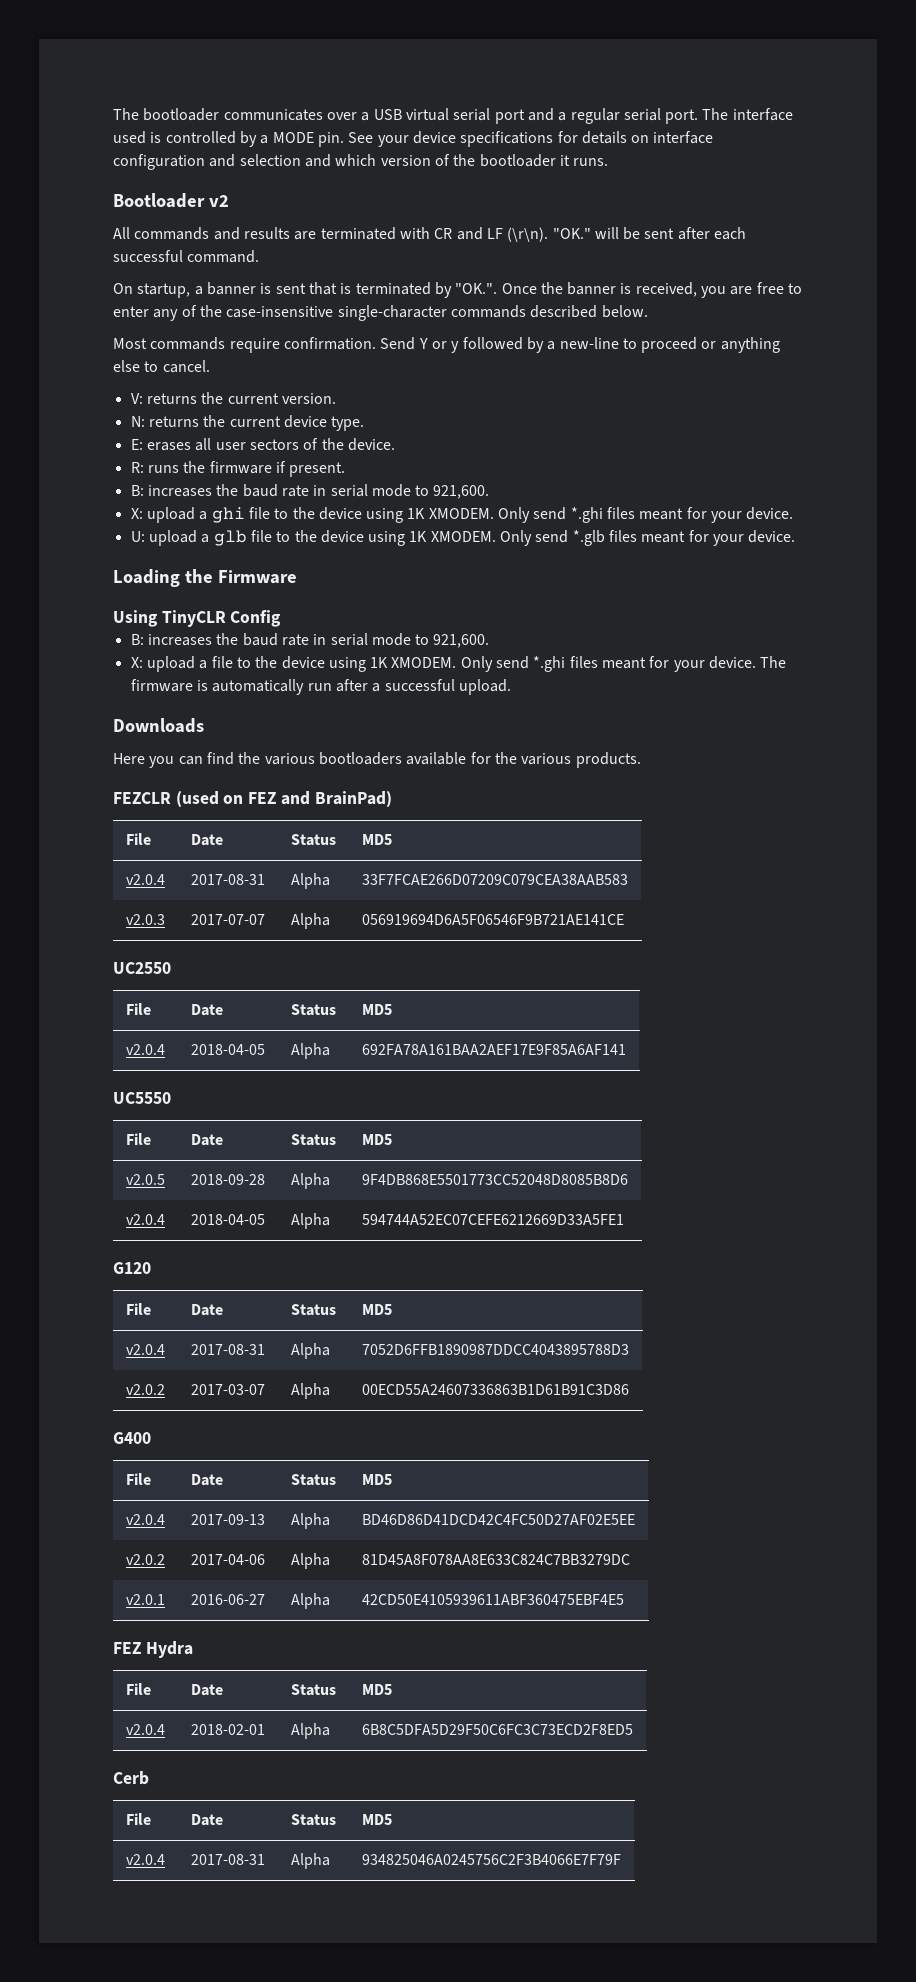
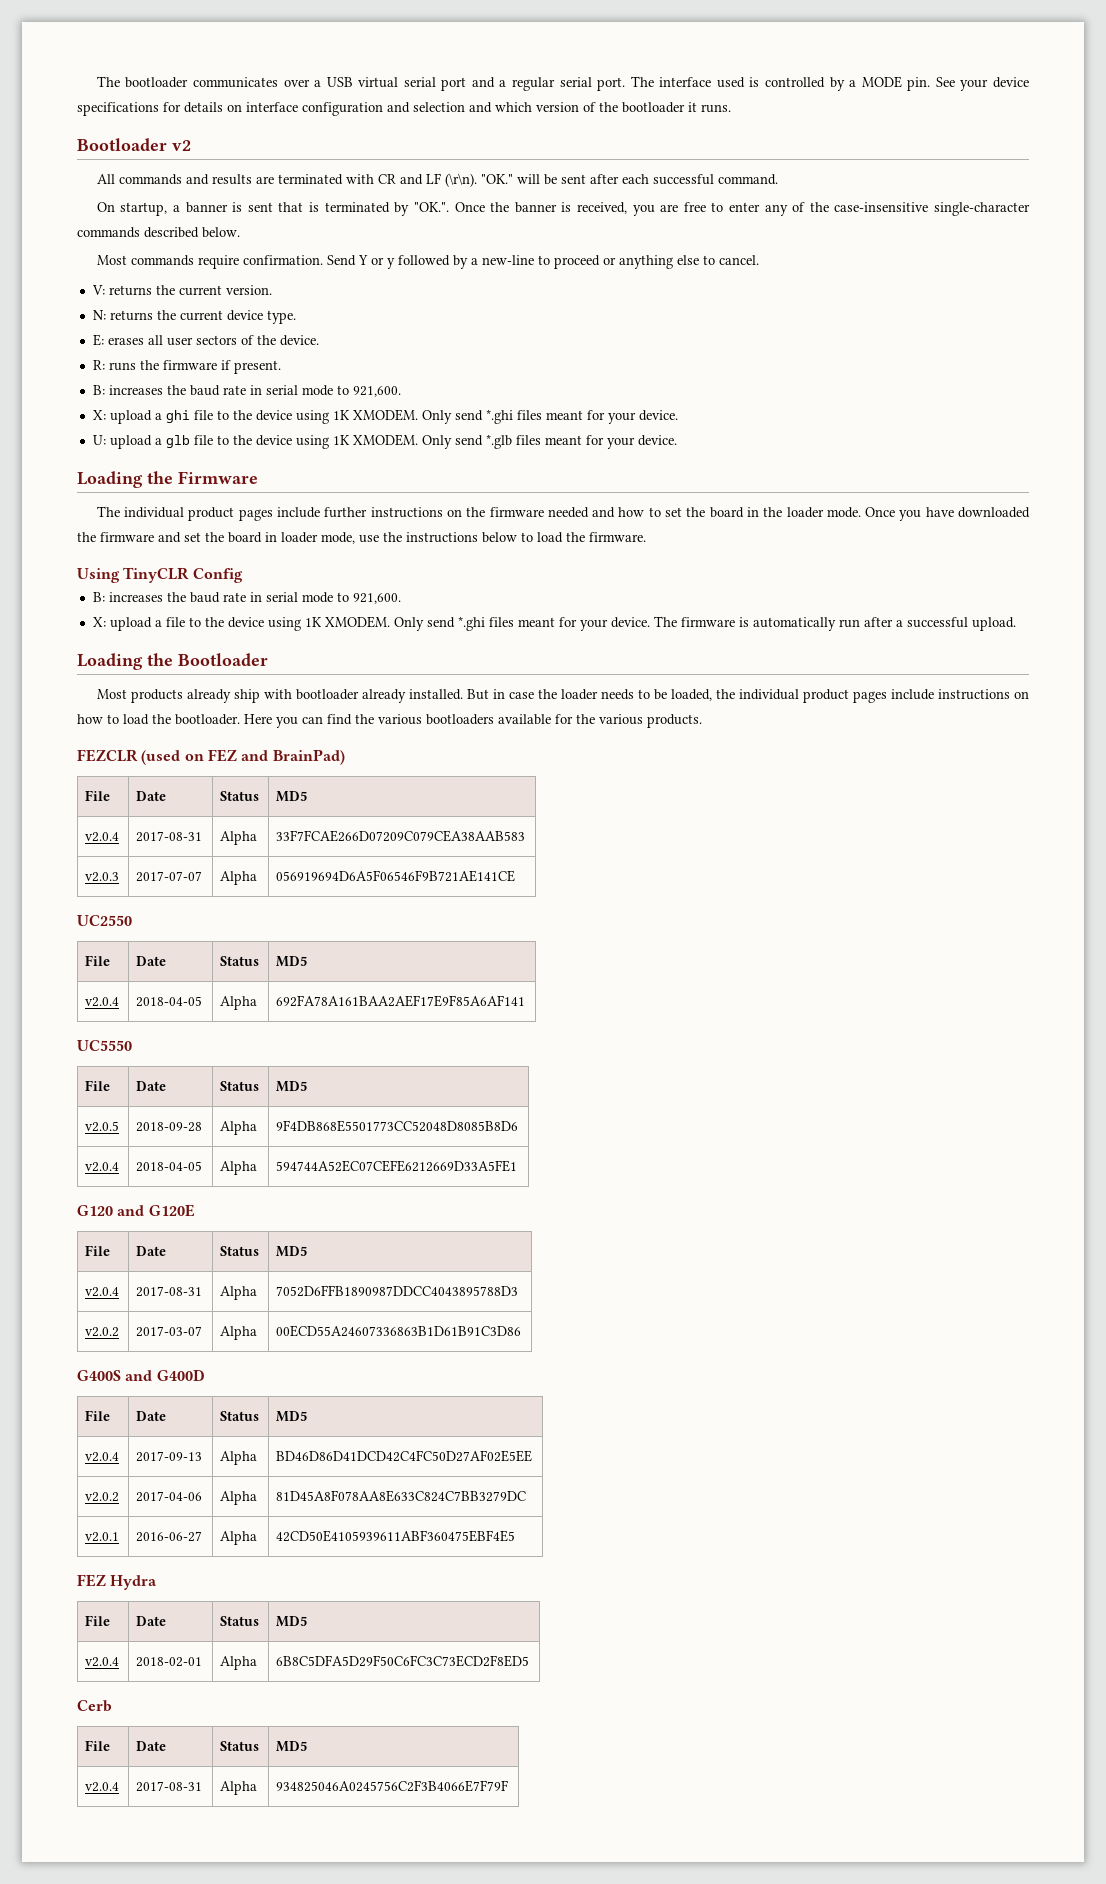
(297, 577) none -> [96,506,1030,521] [77,532,646,544] // The individual product pages include further instructions on the firmware needed and how to set the board in the loader mode. Once you have downloaded the firmware and set the board in loader mode, use the instructions below to load the firmware.
[113,718,204,733] Downloads // -> [77,653,268,670] [96,689,1029,703] [77,714,240,725] Loading the Bootloader // Most products already ship with bootloader already installed. But in case the loader needs to be loaded, the individual product pages include instructions on how to load the bootloader.
(151, 1268) none -> [117,1204,195,1217] and G120E
[113,1432,151,1444] G400 -> [77,1369,205,1381] G400S and G400D

